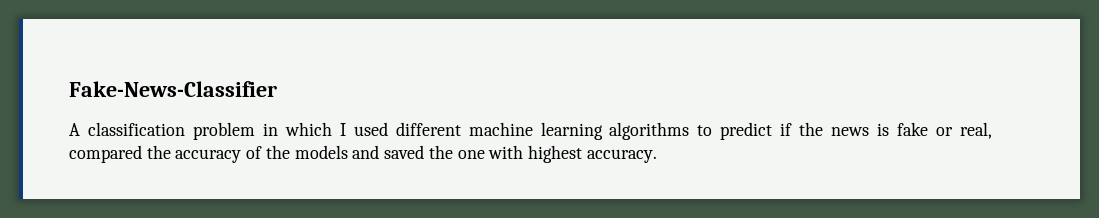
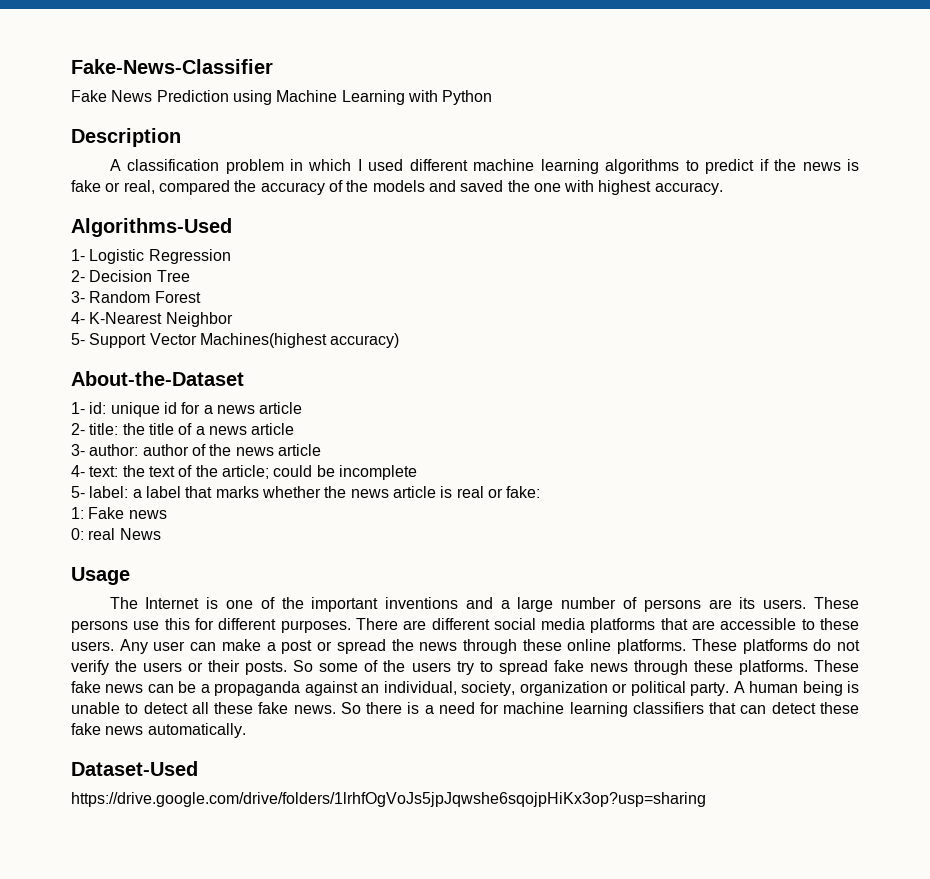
(277, 89) none -> [71,90,493,105] [71,128,181,147] // Fake News Prediction using Machine Learning with Python // Description
(657, 156) none -> [71,218,232,237] [71,249,231,264] [71,270,190,282] [71,291,201,303] [71,312,233,327] [71,333,400,348] [71,371,244,386] [71,402,303,417] [71,423,295,435] [71,444,321,456] [71,465,417,480] [71,486,541,498] [71,507,167,519] [71,528,161,540] [71,567,130,585] [109,597,859,612] [71,618,859,633] [71,639,860,654] [71,660,859,675] [71,681,860,696] [71,702,859,717] [71,723,246,738] [71,761,198,776] [71,792,706,807] // Algorithms-Used // 1- Logistic Regression // 2- Decision Tree // 3- Random Forest // 4- K-Nearest Neighbor // 5- Support Vector Machines(highest accuracy) // About-the-Dataset // 1- id: unique id for a news article // 2- title: the title of a news article // 3- author: author of the news article // 4- text: the text of the article; could be incomplete // 5- label: a label that marks whether the news article is real or fake: // 1: Fake news // 0: real News // Usage // The Internet is one of the important inventions and a large number of persons are its users. These persons use this for different purposes. There are different social media platforms that are accessible to these users. Any user can make a post or spread the news through these online platforms. These platforms do not verify the users or their posts. So some of the users try to spread fake news through these platforms. These fake news can be a propaganda against an individual, society, organization or political party. A human being is unable to detect all these fake news. So there is a need for machine learning classifiers that can detect these fake news automatically. // Dataset-Used // https://drive.google.com/drive/folders/1lrhfOgVoJs5jpJqwshe6sqojpHiKx3op?usp=sharing

